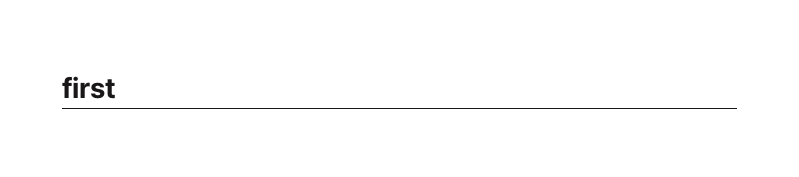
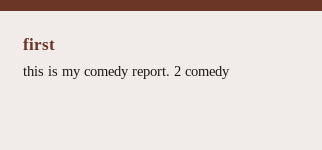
(116, 87) none -> [23,66,230,79] // this is my comedy report. 2 comedy

